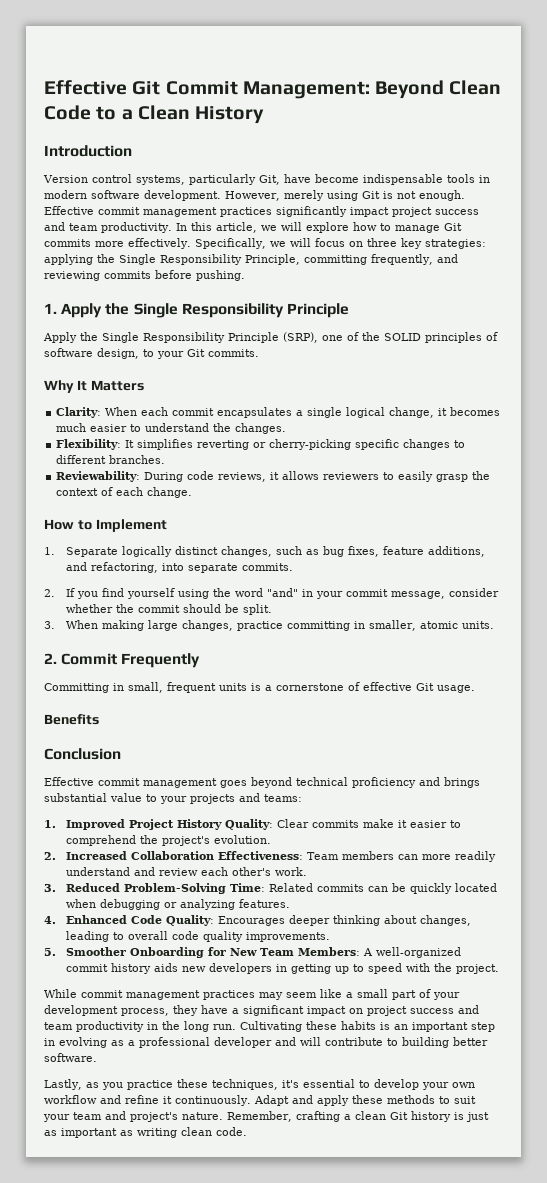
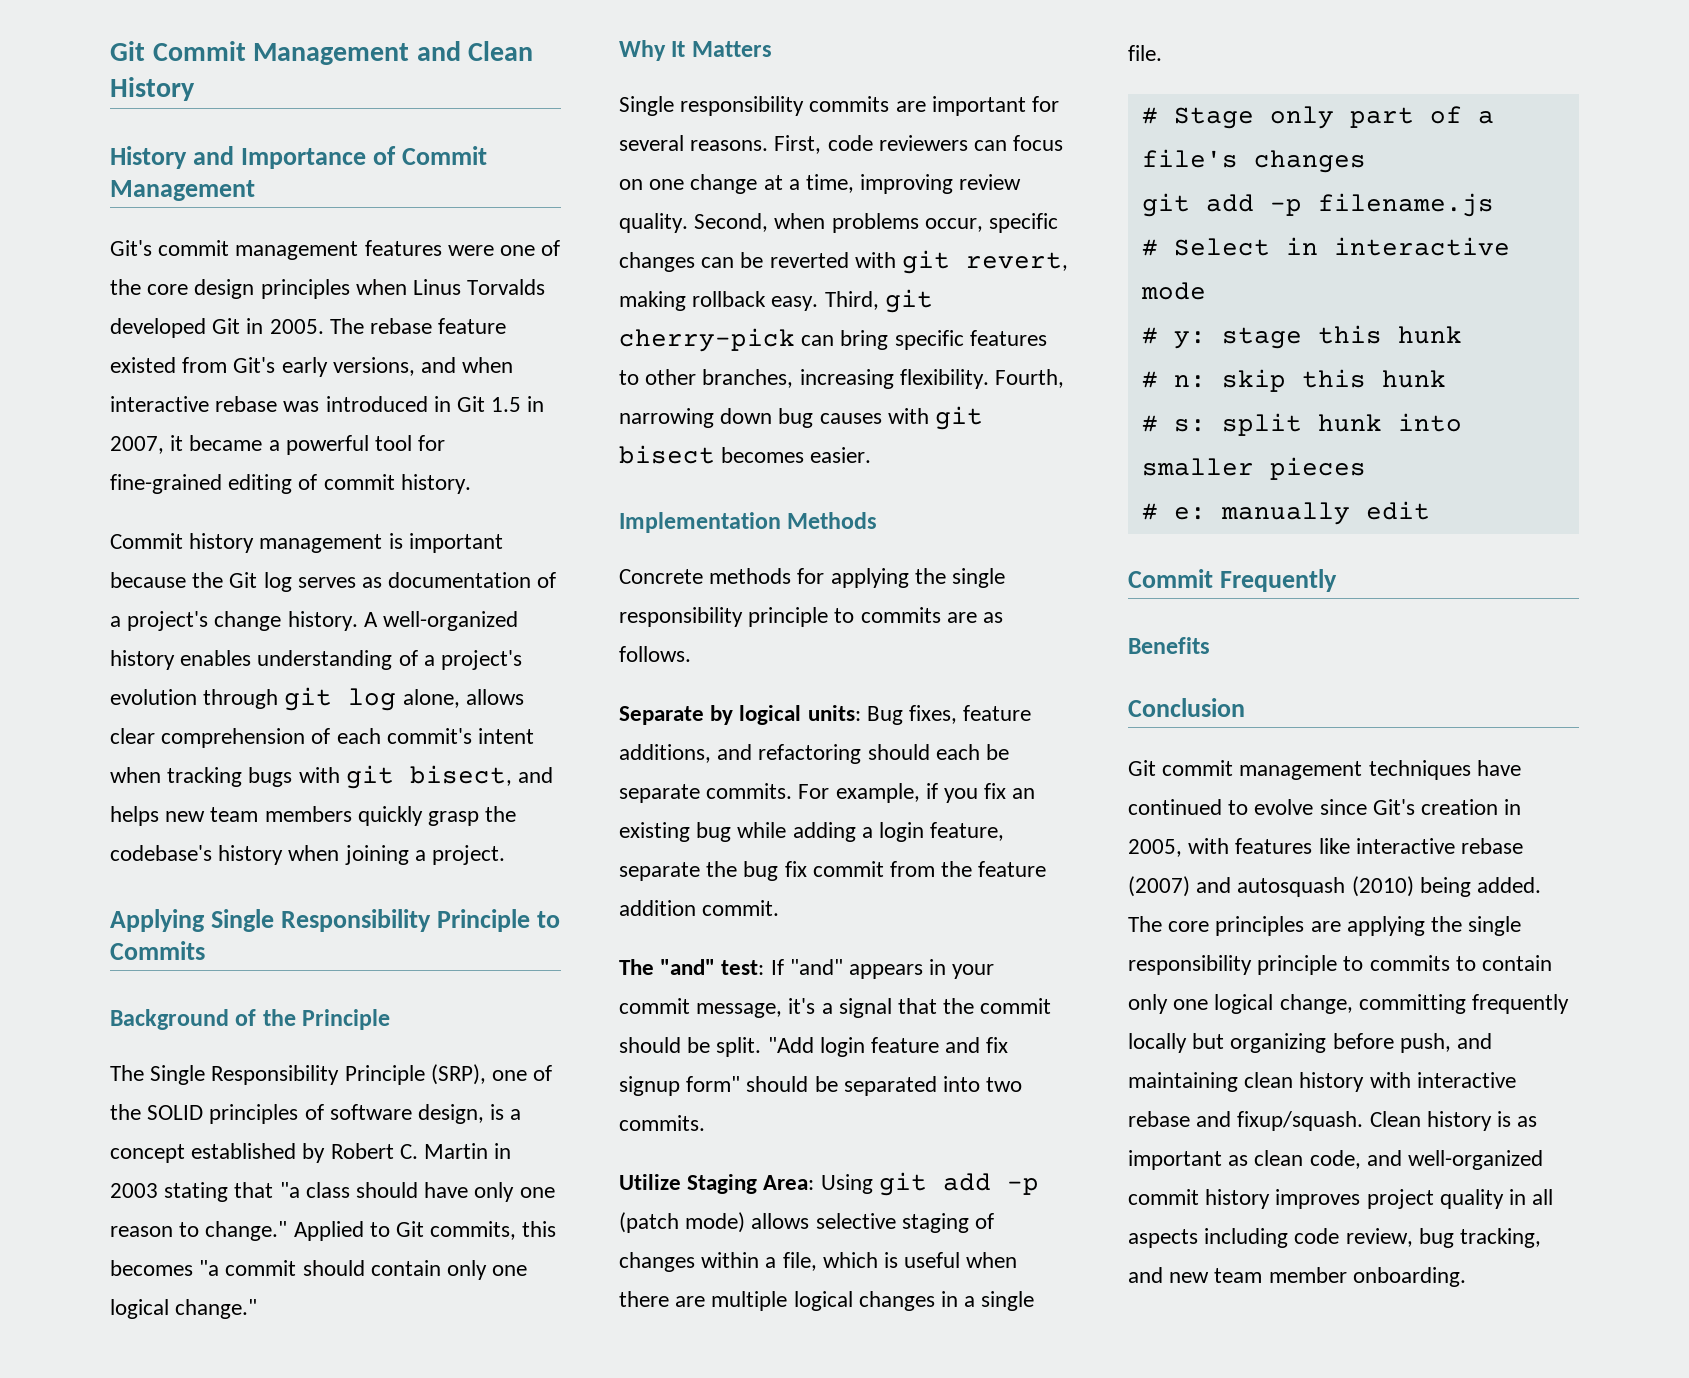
[44,80,127,95] Effective -> (110, 51) none
[242,80,502,99] [44,105,265,124] [44,145,132,157] [43,174,490,185] [44,190,465,201] [44,206,479,217] [44,222,462,233] [44,238,486,249] [44,254,458,265] [44,270,245,281] [44,303,349,318] [43,332,98,343] Management: Beyond Clean Code to a Clean History // Introduction // Version control systems, particularly Git, have become indispensable tools in modern software development. However, merely using Git is not enough. Effective commit management practices significantly impact project success and team productivity. In this article, we will explore how to manage Git commits more effectively. Specifically, we will focus on three key strategies: applying the Single Responsibility Principle, committing frequently, and reviewing commits before pushing. // 1. Apply the Single Responsibility Principle // Apply the -> [253,41,534,65] [110,77,195,101] [110,146,487,169] [110,180,255,201] [110,240,561,260] [110,279,546,299] [110,318,507,338] [110,357,514,377] [110,396,545,412] [110,435,446,455] [110,474,471,494] [110,533,503,553] [110,572,557,592] [110,611,519,631] [110,650,523,670] [110,687,524,711] [110,728,535,748] [110,765,554,789] [110,806,517,826] [110,845,506,865] [110,909,560,932] [110,941,205,960] [110,1009,391,1030] [110,1065,144,1081] Management and Clean History // History and Importance of Commit Management // Git's commit management features were one of the core design principles when Linus Torvalds developed Git in 2005. The rebase feature existed from Git's early versions, and when interactive rebase was introduced in Git 1.5 in 2007, it became a powerful tool for fine-grained editing of commit history. // Commit history management is important because the Git log serves as documentation of a project's change history. A well-organized history enables understanding of a project's evolution through git log alone, allows clear comprehension of each commit's intent when tracking bugs with git bisect, and helps new team members quickly grasp the codebase's history when joining a project. // Applying Single Responsibility Principle to Commits // Background of the Principle // The
[143,349,259,359] [44,380,144,393] [56,407,501,418] [56,423,287,434] [56,439,466,450] [56,455,166,464] [56,471,491,482] [56,487,193,498] [44,519,167,532] [44,546,485,557] [65,562,293,573] [44,588,499,599] [65,604,113,613] to your Git commits. // Why It Matters // Clarity: When each commit encapsulates a single logical change, it becomes much easier to understand the changes. // Flexibility: It simplifies reverting or cherry-picking specific changes to different branches. // Reviewability: During code reviews, it allows reviewers to easily grasp the context of each change. // How to Implement // 1. Separate logically distinct changes, such as bug fixes, feature additions, and refactoring, into separate commits. // 2. If you find yourself using the word "and" in your commit message, consider whether -> [490,1104,522,1120] [110,1143,512,1163] [110,1182,555,1202] [110,1221,557,1241] [110,1260,528,1280] [110,1299,258,1319] [619,40,772,61] [619,96,1060,116] [619,135,1064,154] [619,174,1022,194] [619,213,1059,233] [619,250,1069,274] [619,289,933,313] [619,328,1047,352] [619,369,1065,389] [619,406,984,430] [619,445,872,464] [619,512,878,533] [619,568,1006,588] [619,607,1004,627] [619,646,691,662] [619,705,1032,725] [619,744,1010,764] [619,783,1036,803] [619,822,1005,842] [619,861,1047,881] [619,900,780,916] [619,959,995,979] [619,998,938,1018] is a concept established by Robert C. Martin in 2003 stating that "a class should have only one reason to change." Applied to Git commits, this becomes "a commit should contain only one logical change." // Why It Matters // Single responsibility commits are important for several reasons. First, code reviewers can focus on one change at a time, improving review quality. Second, when problems occur, specific changes can be reverted with git revert, making rollback easy. Third, git cherry-pick can bring specific features to other branches, increasing flexibility. Fourth, narrowing down bug causes with git bisect becomes easier. // Implementation Methods // Concrete methods for applying the single responsibility principle to commits are as follows. // Separate by logical units: Bug fixes, feature additions, and refactoring should each be separate commits. For example, if you fix an existing bug while adding a login feature, separate the bug fix commit from the feature addition commit. // The "and" test: If "and" appears in your commit message, it's a signal that
[44,620,494,631] [44,653,201,668] [44,682,475,693] // 3. When making large changes, practice committing in smaller, atomic units. // 2. Commit Frequently // Committing in small, frequent units is a cornerstone of effective Git usage. -> [767,1037,1009,1057] [619,1076,1023,1096] [619,1115,705,1131] [619,1172,1039,1196] [619,1212,995,1233] [619,1252,1018,1272] [619,1291,1035,1311] [1128,45,1162,61] [1141,106,1494,129] [1141,149,1366,173] [1141,193,1494,217] [1141,237,1510,256] [1140,282,1206,300] [1141,325,1462,349] [1141,369,1446,392] [1141,413,1462,436] [1141,457,1366,480] [1141,501,1430,525] [1128,569,1337,592] "Add login feature and fix signup form" should be separated into two commits. // Utilize Staging Area: Using git add -p (patch mode) allows selective staging of changes within a file, which is useful when there are multiple logical changes in a single file. // # Stage only part of a file's changes // git add -p filename.js // # Select in interactive mode // # y: stage this hunk // # n: skip this hunk // # s: split hunk into smaller pieces // # e: manually edit // Commit Frequently
[44,777,480,788] [44,793,302,804] [44,819,461,830] [65,835,271,846] [44,851,496,862] [65,867,307,876] [44,883,497,894] [65,899,290,910] [44,915,471,926] [65,931,330,942] [44,947,461,958] [65,963,499,974] [44,989,460,1000] [44,1005,479,1016] [44,1021,495,1032] [44,1037,488,1048] [44,1053,97,1062] [44,1079,475,1090] [44,1095,476,1106] [43,1111,489,1122] [44,1127,247,1138] Effective commit management goes beyond technical proficiency and brings substantial value to your projects and teams: // 1. Improved Project History Quality: Clear commits make it easier to comprehend the project's evolution. // 2. Increased Collaboration Effectiveness: Team members can more readily understand and review each other's work. // 3. Reduced Problem-Solving Time: Related commits can be quickly located when debugging or analyzing features. // 4. Enhanced Code Quality: Encourages deeper thinking about changes, leading to overall code quality improvements. // 5. Smoother Onboarding for New Team Members: A well-organized commit history aids new developers in getting up to speed with the project. // While commit management practices may seem like a small part of your development process, they have a significant impact on project success and team productivity in the long run. Cultivating these habits is an important step in evolving as a professional developer and will contribute to building better software. // Lastly, as you practice these techniques, it's essential to develop your own workflow and refine it continuously. Adapt and apply these methods to suit your team and project's nature. Remember, crafting a clean Git history is just as important as writing clean code. -> [1128,760,1521,780] [1128,799,1522,815] [1128,838,1524,857] [1128,876,1542,897] [1128,916,1522,936] [1128,955,1553,975] [1128,994,1570,1014] [1128,1033,1493,1053] [1128,1072,1516,1092] [1128,1111,1538,1131] [1128,1150,1544,1170] [1128,1189,1554,1209] [1128,1228,1542,1248] [1128,1267,1466,1287] Git commit management techniques have continued to evolve since Git's creation in 2005, with features like interactive rebase (2007) and autosquash (2010) being added. The core principles are applying the single responsibility principle to commits to contain only one logical change, committing frequently locally but organizing before push, and maintaining clean history with interactive rebase and fixup/squash. Clean history is as important as clean code, and well-organized commit history improves project quality in all aspects including code review, bug tracking, and new team member onboarding.

